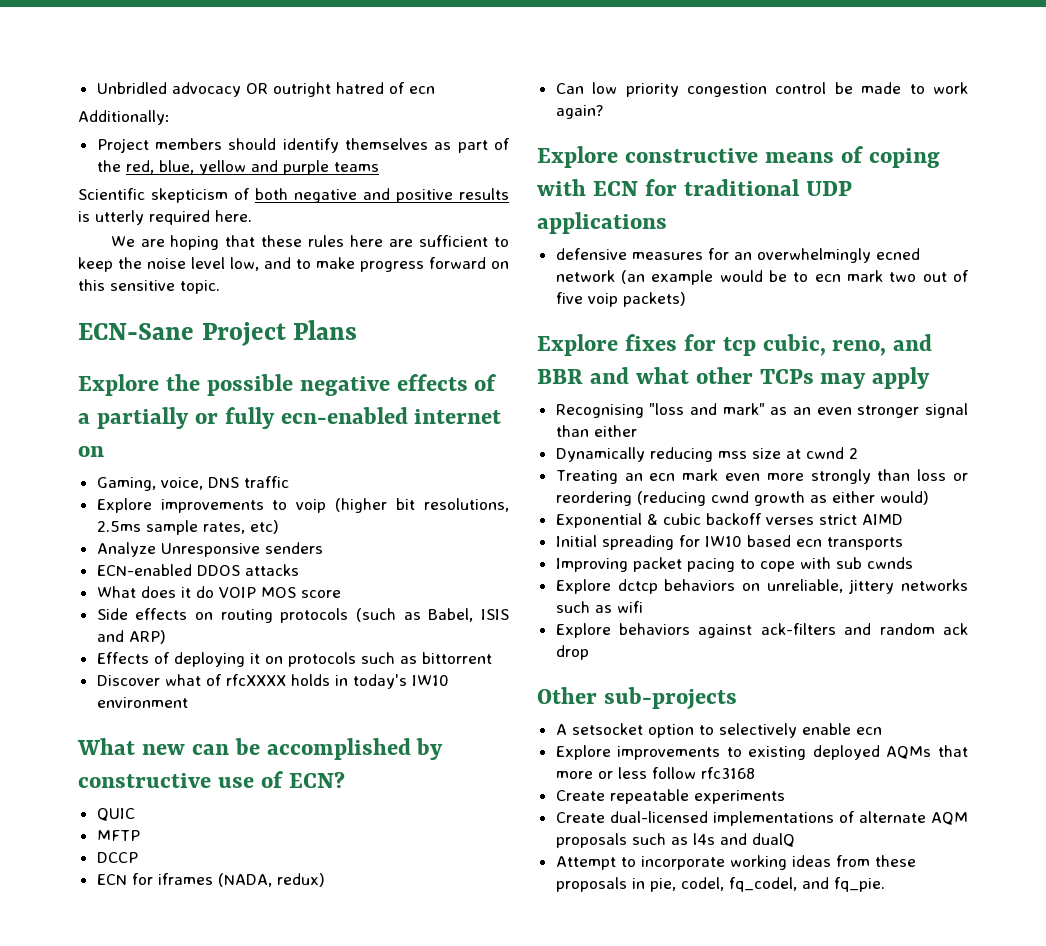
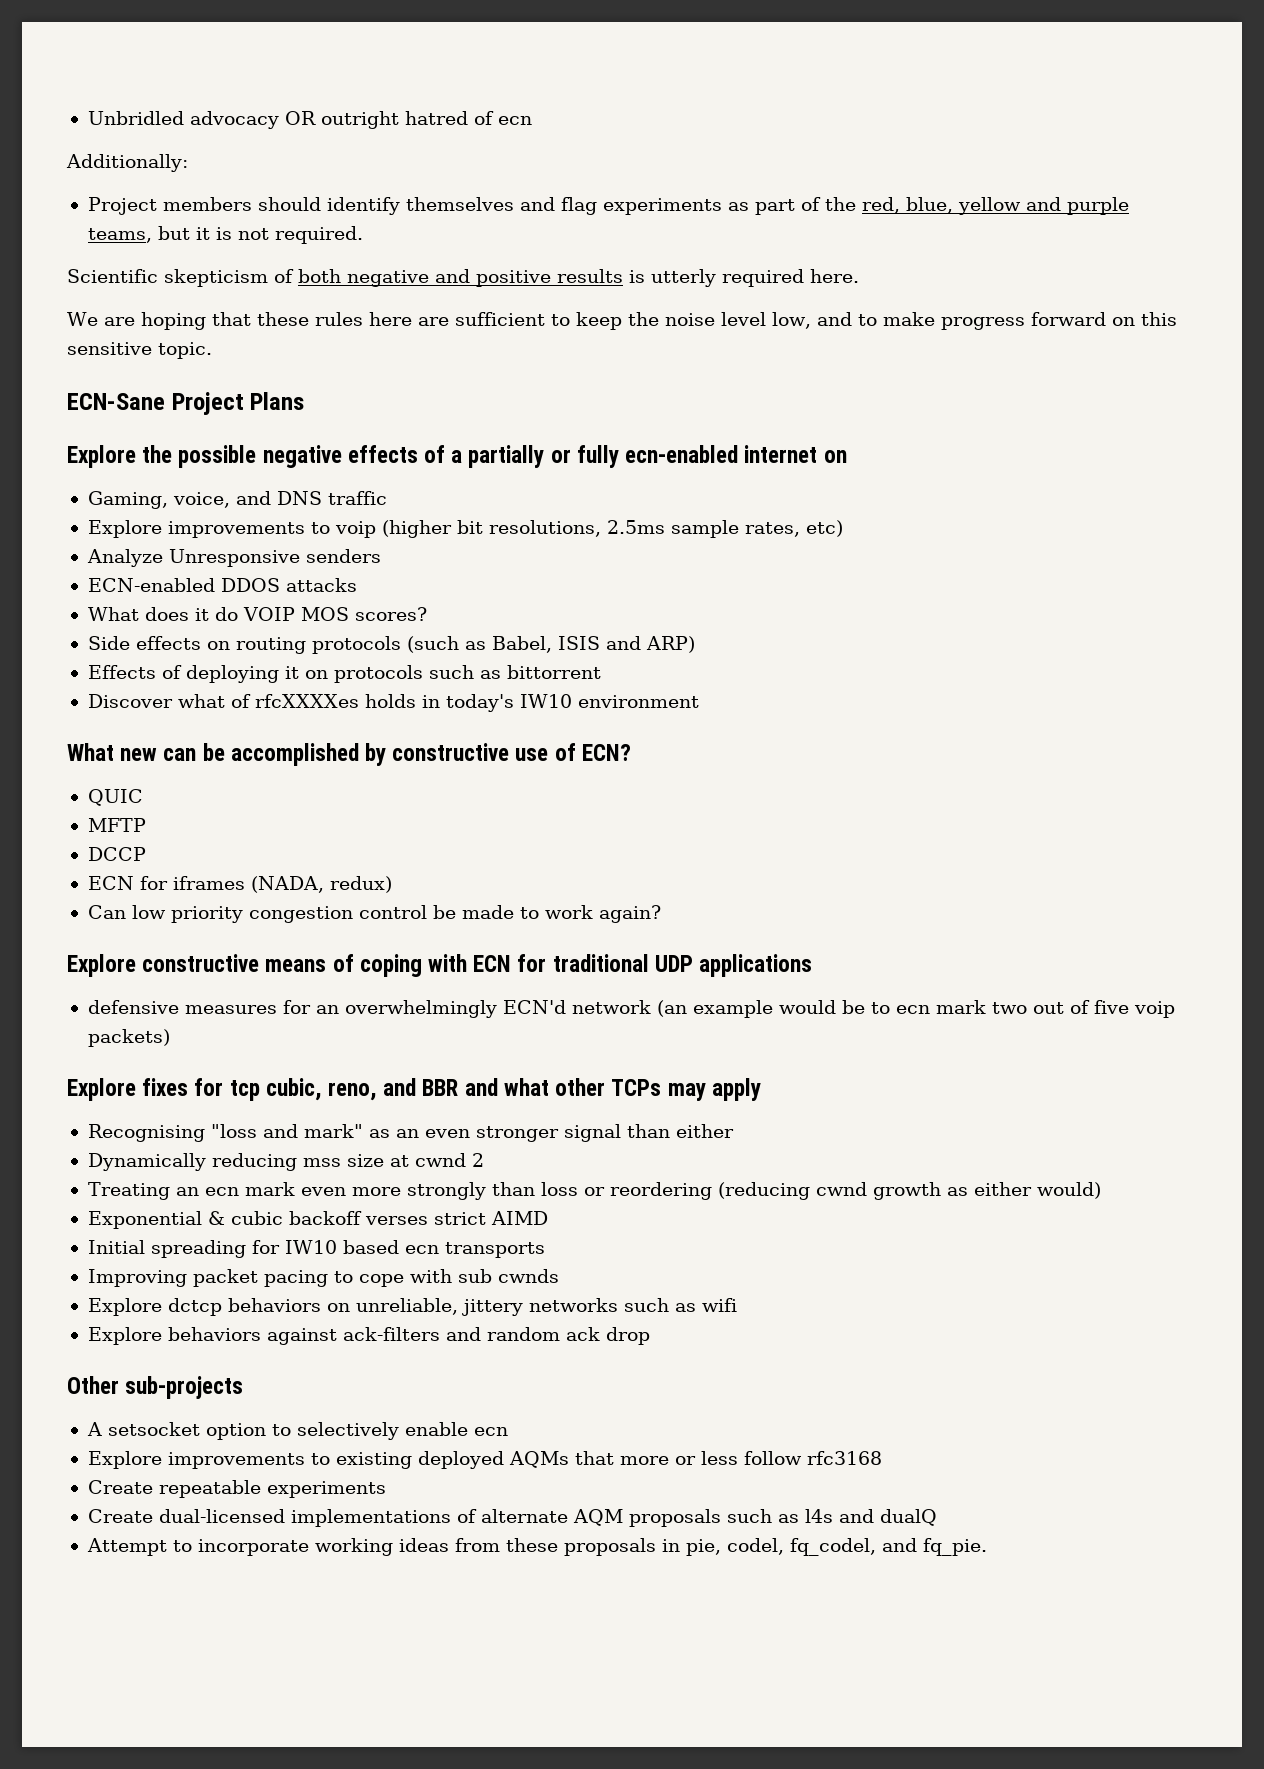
(429, 144) none -> [519,197,722,215] and flag experiments
[333,162,379,172] teams -> [87,226,363,244] teams, but it is not required.
(203, 483) none -> [235,491,271,505] and
[300,590,341,598] score -> [354,607,427,621] scores?
[225,674,286,686] rfcXXXX -> [254,694,359,708] rfcXXXXes
[875,248,920,260] ecned -> [502,1000,566,1014] ECN'd

